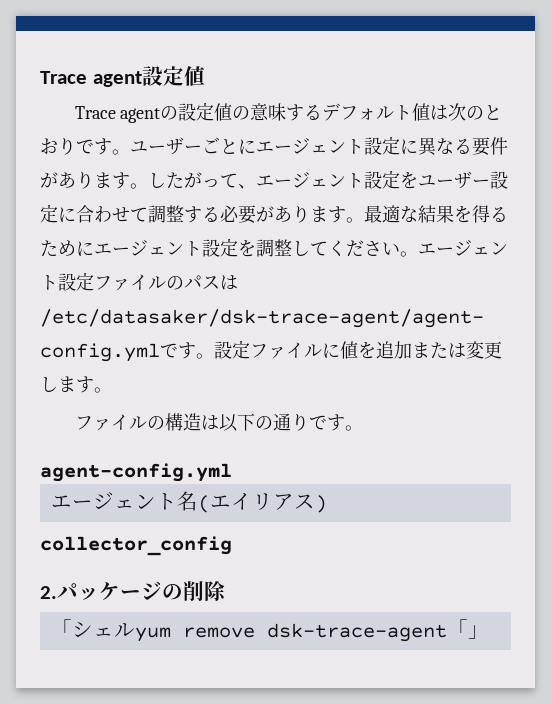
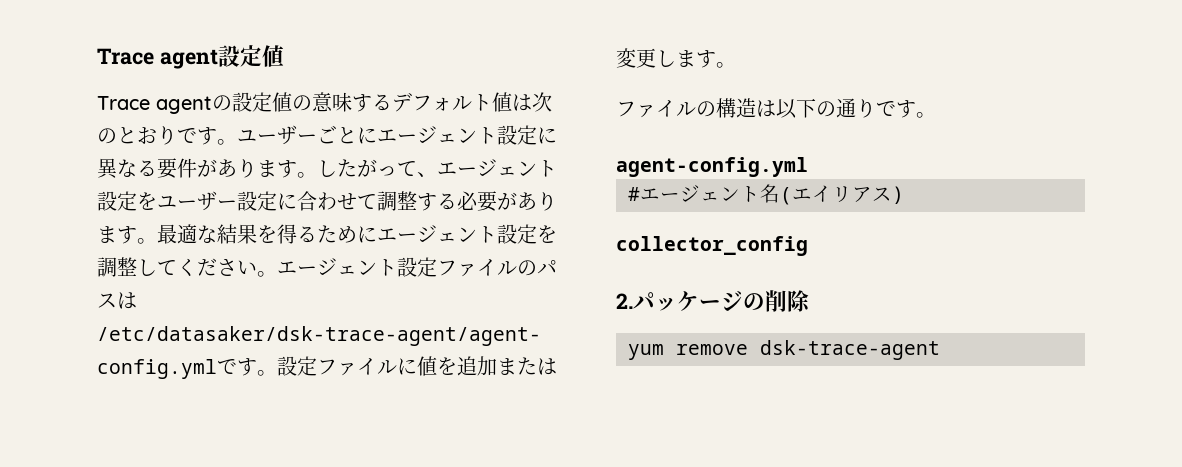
(232, 472) none -> [628,187,640,201] #
[50,619,135,637] 「シェル -> (810, 301) none
[446,619,489,639] 「」 -> (940, 350) none

